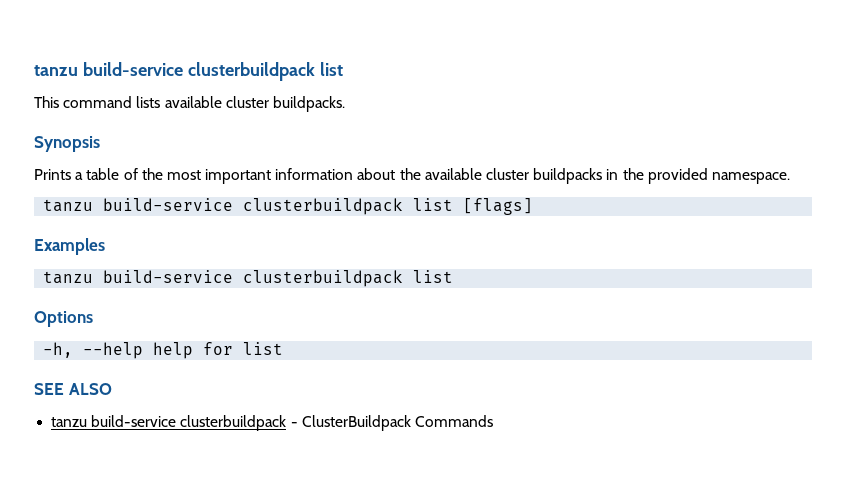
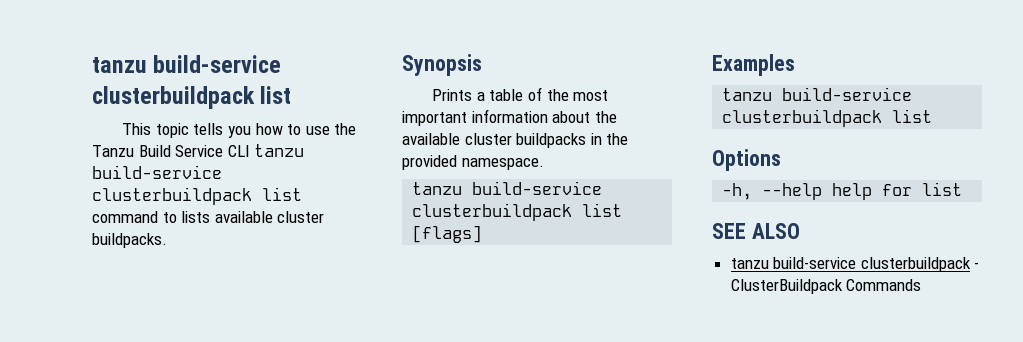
[63,96,133,108] command -> [155,123,357,138] [92,144,305,157] [92,165,222,179] [92,187,302,205] [92,211,177,223] topic tells you how to use the Tanzu Build Service CLI tanzu build-service clusterbuildpack list command to

